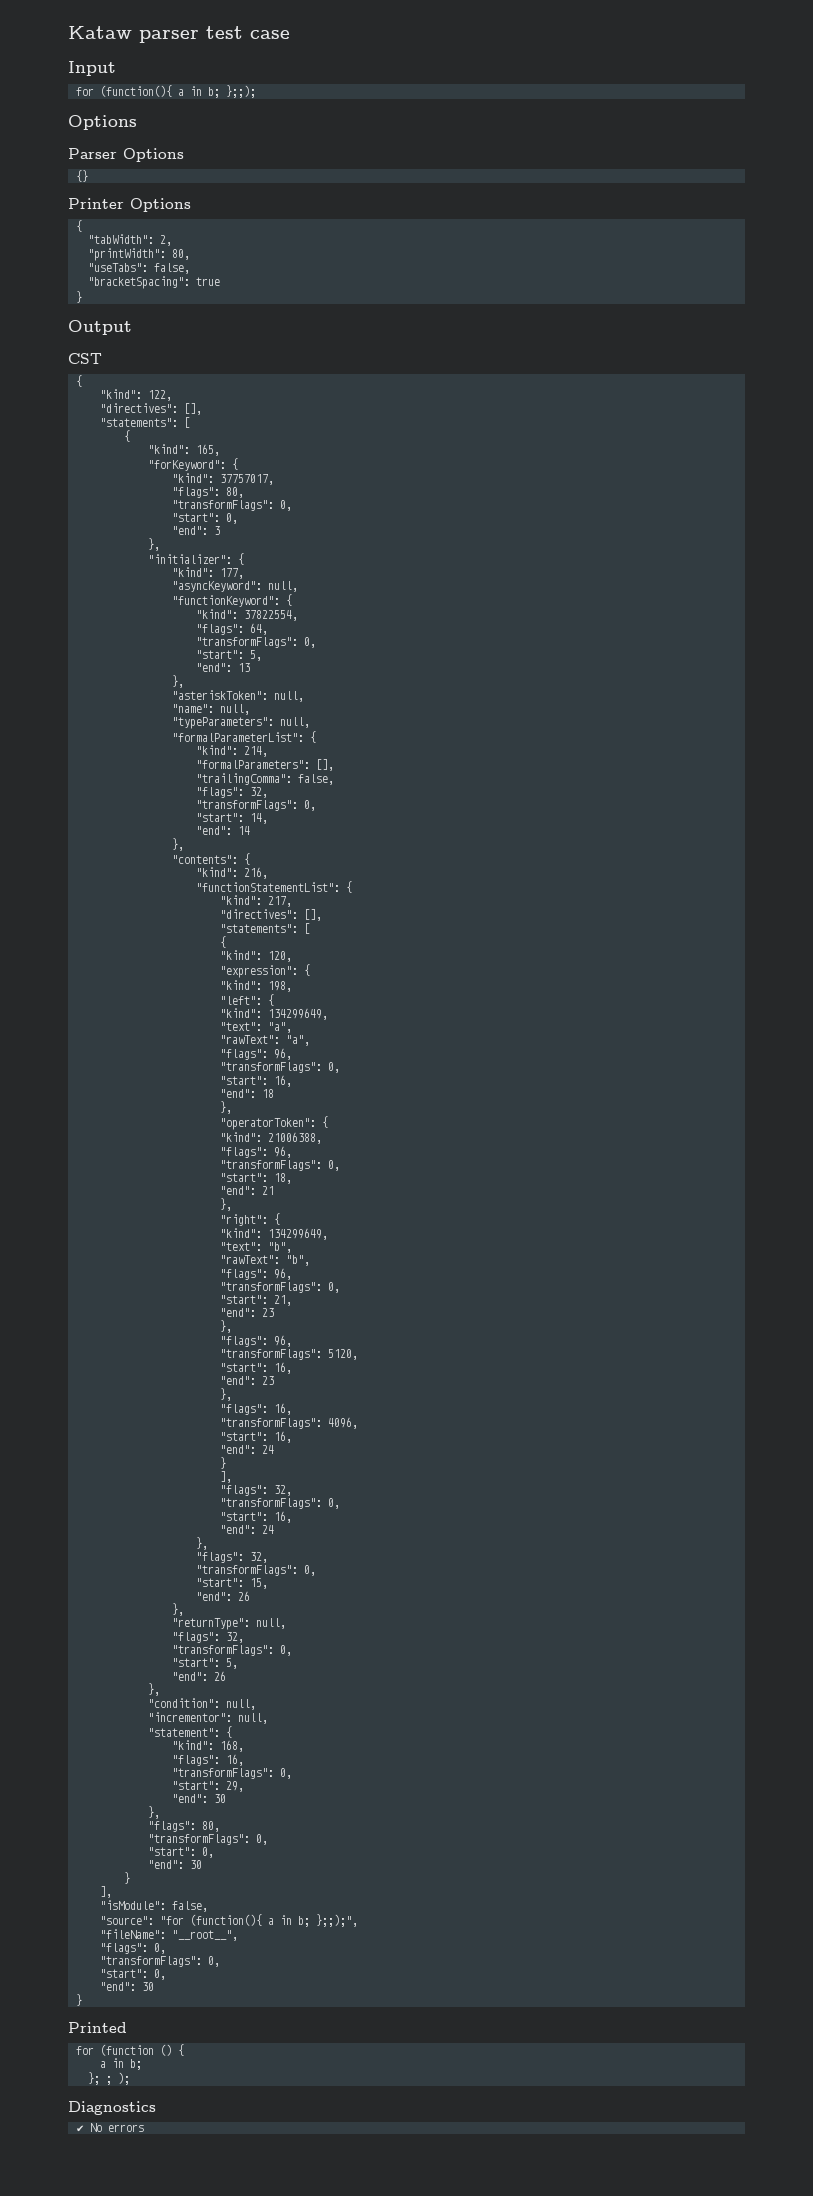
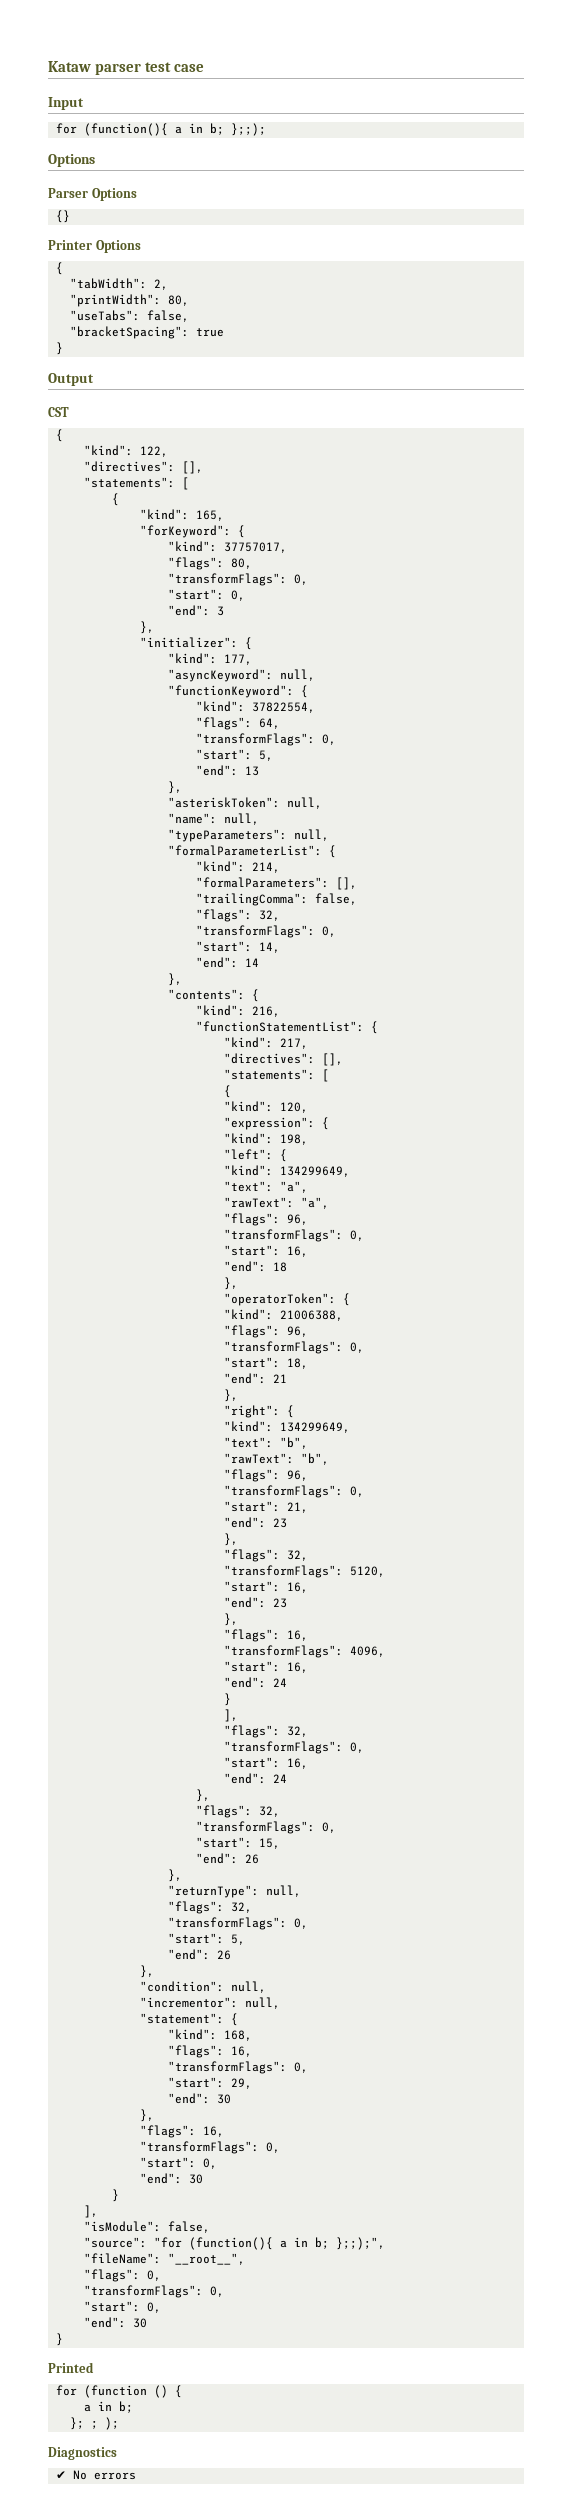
[273,1335,292,1347] 96, -> [286,1550,308,1561] 32,
[201,1821,220,1832] 80, -> [202,2126,224,2137] 16,

